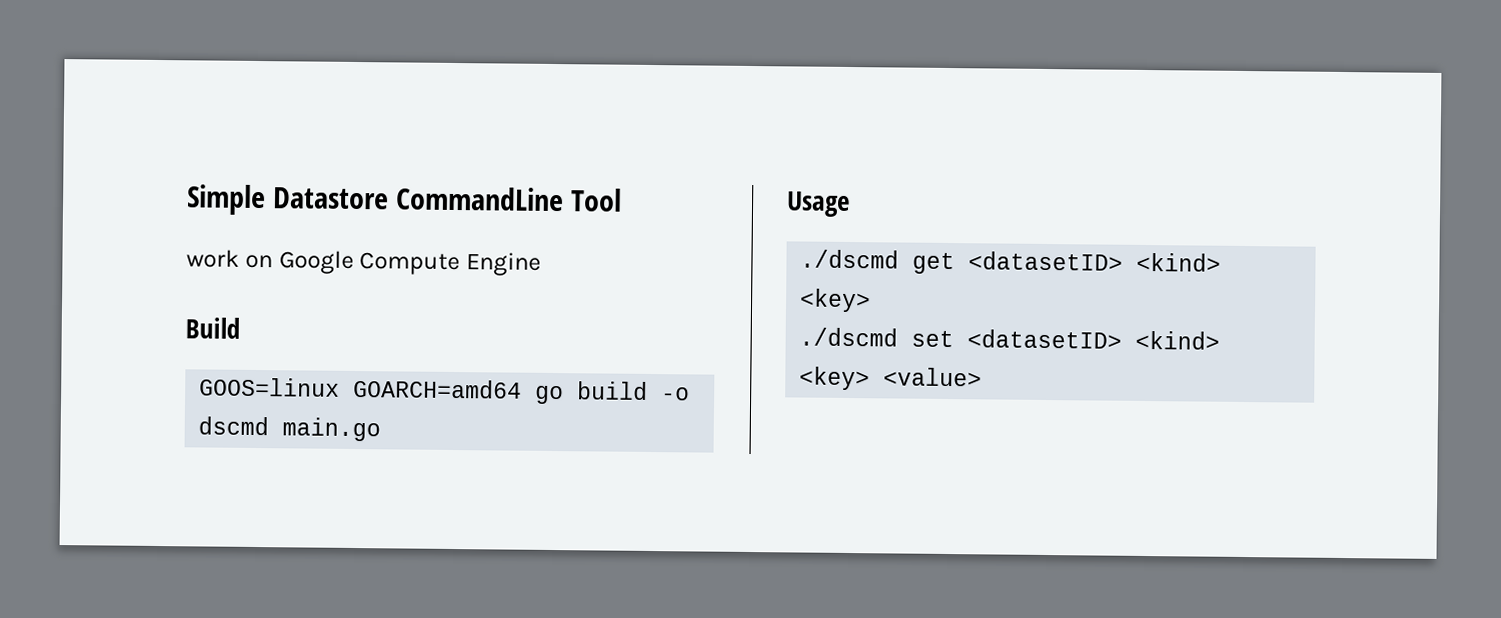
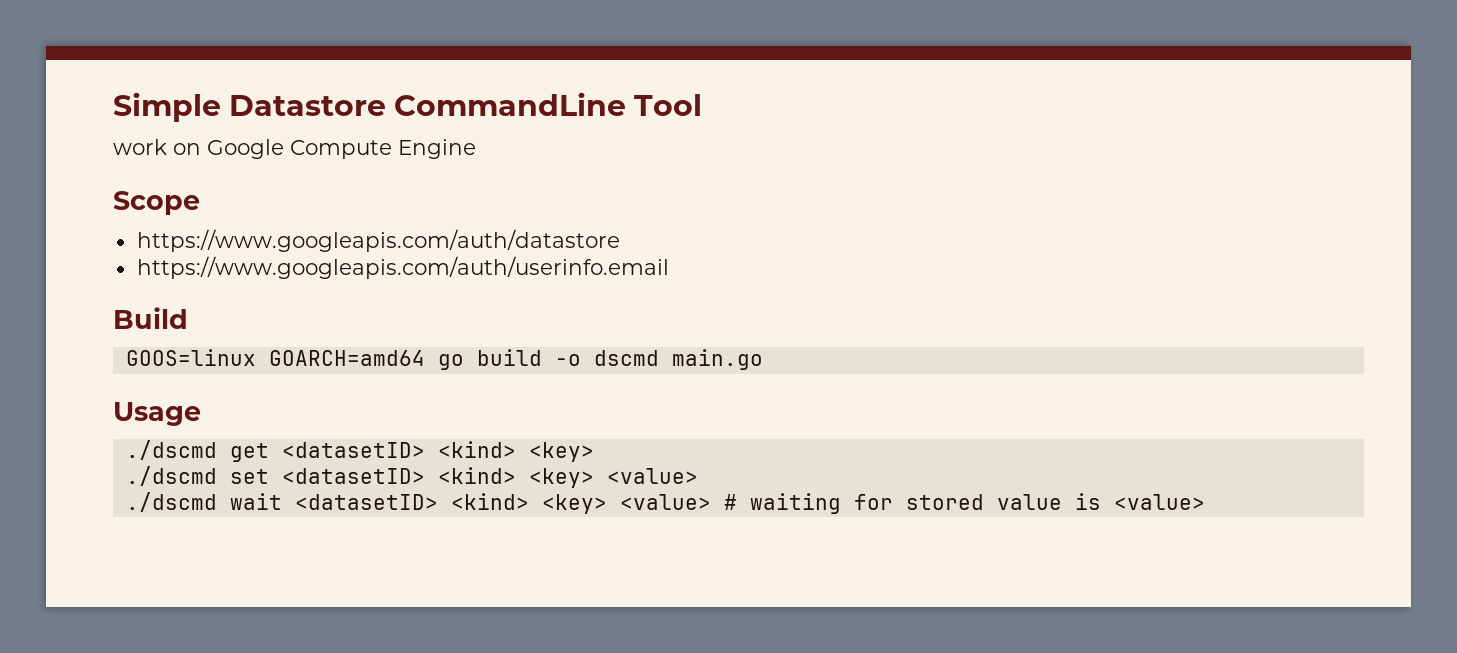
(541, 264) none -> [113,191,200,215] [136,229,620,252] [136,256,669,279] // Scope // https://www.googleapis.com/auth/datastore // https://www.googleapis.com/auth/userinfo.email
(983, 377) none -> [125,492,1205,514] // ./dscmd wait <datasetID> <kind> <key> <value> # waiting for stored value is <value>

